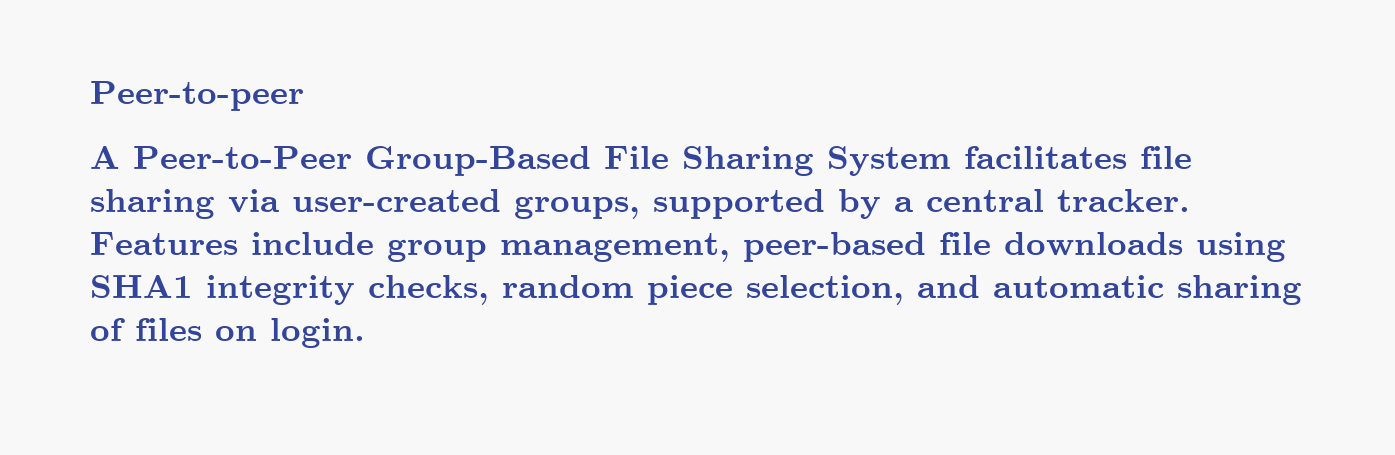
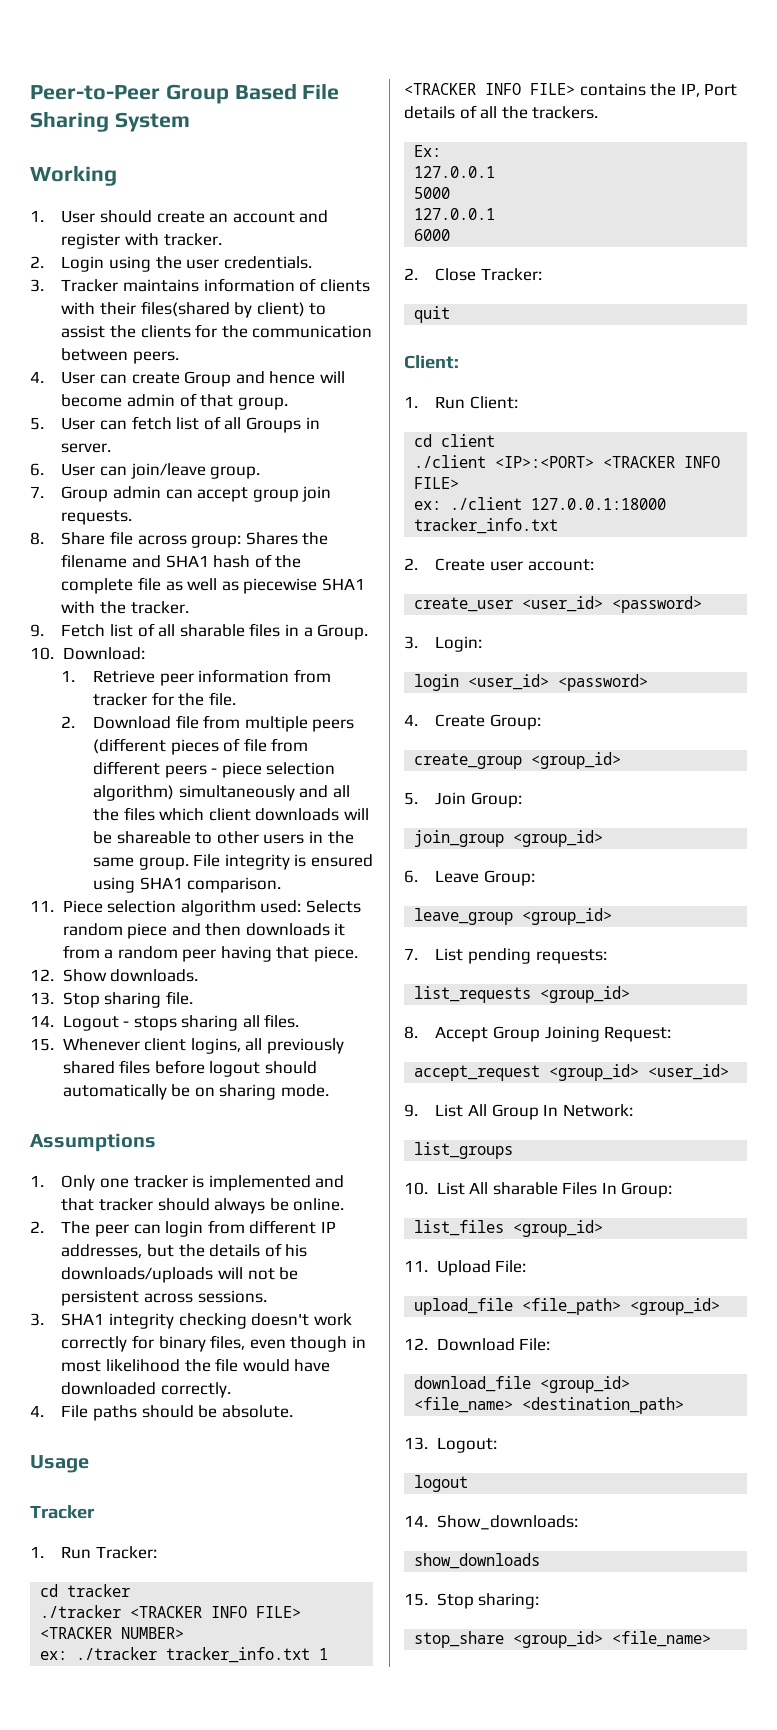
[90,81,304,111] [90,146,591,176] Peer-to-peer // A Peer-to-Peer Group-Based -> [30,83,297,104] Peer-to-Peer Group Based
[964,146,1192,169] [90,189,1190,219] [90,232,1286,262] [90,275,1302,305] [90,318,365,348] facilitates file sharing via user-created groups, supported by a central tracker. Features include group management, peer-based file downloads using SHA1 integrity checks, random piece selection, and automatic sharing of files on login. -> [30,165,117,186] [30,210,329,223] [61,233,222,249] [30,256,312,272] [30,278,370,292] [61,301,327,318] [61,324,373,338] [61,348,180,364] [30,371,346,387] [61,393,288,410] [30,416,320,433] [61,443,112,453] [30,463,261,479] [30,486,332,502] [61,510,133,525] [30,531,329,548] [61,554,302,568] [61,577,366,594] [61,601,189,614] [30,623,369,640] [30,647,145,660] [61,669,331,686] [92,692,236,706] [61,715,355,732] [92,738,309,755] [92,761,336,778] [92,785,350,801] [92,807,369,821] [92,831,354,844] [92,854,373,870] [92,877,282,893] [30,900,361,916] [62,923,346,939] [62,945,359,962] [30,969,199,982] [30,991,193,1008] [30,1014,300,1031] [30,1038,344,1054] [62,1060,317,1077] [62,1084,329,1100] [30,1133,156,1152] [30,1175,345,1191] [61,1198,345,1214] [30,1220,337,1237] [61,1243,308,1258] [61,1267,299,1283] [61,1290,267,1306] [30,1313,352,1329] [61,1335,367,1352] [61,1358,331,1372] [61,1382,232,1398] [30,1405,293,1421] [30,1455,89,1473] [30,1505,95,1519] [30,1546,158,1559] [40,1584,131,1597] [40,1605,302,1618] [40,1627,185,1639] [40,1647,329,1663] [404,83,738,97] [404,105,599,119] [414,145,442,157] [414,166,496,178] [414,187,451,199] [414,208,496,220] [414,229,451,241] [404,268,543,281] [414,306,451,323] [404,355,459,369] [404,396,519,409] [414,434,496,447] [414,455,721,468] [414,477,460,489] [414,497,667,510] [414,518,559,534] [404,558,594,571] [414,596,703,613] [404,636,483,652] [414,674,649,691] [404,714,542,730] [414,752,622,769] [404,792,523,808] [414,830,604,847] [404,870,536,886] [414,908,613,925] [404,948,607,964] [414,986,631,1003] [404,1026,672,1042] [414,1064,730,1081] [404,1104,633,1120] [414,1142,514,1159] [404,1182,673,1198] [414,1220,604,1237] [404,1260,527,1276] [414,1298,721,1315] [404,1338,551,1351] [414,1376,631,1393] [414,1397,685,1414] [404,1437,497,1453] [414,1475,469,1492] [404,1515,578,1530] [414,1553,541,1569] [404,1593,540,1609] [414,1631,712,1648] // Working // 1. User should create an account and register with tracker. // 2. Login using the user credentials. // 3. Tracker maintains information of clients with their files(shared by client) to assist the clients for the communication between peers. // 4. User can create Group and hence will become admin of that group. // 5. User can fetch list of all Groups in server. // 6. User can join/leave group. // 7. Group admin can accept group join requests. // 8. Share file across group: Shares the filename and SHA1 hash of the complete file as well as piecewise SHA1 with the tracker. // 9. Fetch list of all sharable files in a Group. // 10. Download: // 1. Retrieve peer information from tracker for the file. // 2. Download file from multiple peers (different pieces of file from different peers - piece selection algorithm) simultaneously and all the files which client downloads will be shareable to other users in the same group. File integrity is ensured using SHA1 comparison. // 11. Piece selection algorithm used: Selects random piece and then downloads it from a random peer having that piece. // 12. Show downloads. // 13. Stop sharing file. // 14. Logout - stops sharing all files. // 15. Whenever client logins, all previously shared files before logout should automatically be on sharing mode. // Assumptions // 1. Only one tracker is implemented and that tracker should always be online. // 2. The peer can login from different IP addresses, but the details of his downloads/uploads will not be persistent across sessions. // 3. SHA1 integrity checking doesn't work correctly for binary files, even though in most likelihood the file would have downloaded correctly. // 4. File paths should be absolute. // Usage // Tracker // 1. Run Tracker: // cd tracker // ./tracker <TRACKER INFO FILE> <TRACKER NUMBER> // ex: ./tracker tracker_info.txt 1 // <TRACKER INFO FILE> contains the IP, Port details of all the trackers. // Ex: // 127.0.0.1 // 5000 // 127.0.0.1 // 6000 // 2. Close Tracker: // quit // Client: // 1. Run Client: // cd client // ./client <IP>:<PORT> <TRACKER INFO FILE> // ex: ./client 127.0.0.1:18000 tracker_info.txt // 2. Create user account: // create_user <user_id> <password> // 3. Login: // login <user_id> <password> // 4. Create Group: // create_group <group_id> // 5. Join Group: // join_group <group_id> // 6. Leave Group: // leave_group <group_id> // 7. List pending requests: // list_requests <group_id> // 8. Accept Group Joining Request: // accept_request <group_id> <user_id> // 9. List All Group In Network: // list_groups // 10. List All sharable Files In Group: // list_files <group_id> // 11. Upload File: // upload_file <file_path> <group_id> // 12. Download File: // download_file <group_id> <file_name> <destination_path> // 13. Logout: // logout // 14. Show_downloads: // show_downloads // 15. Stop sharing: // stop_share <group_id> <file_name>

